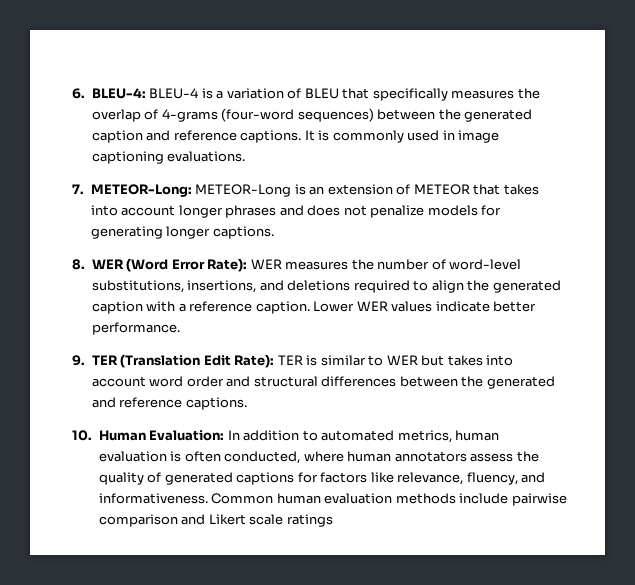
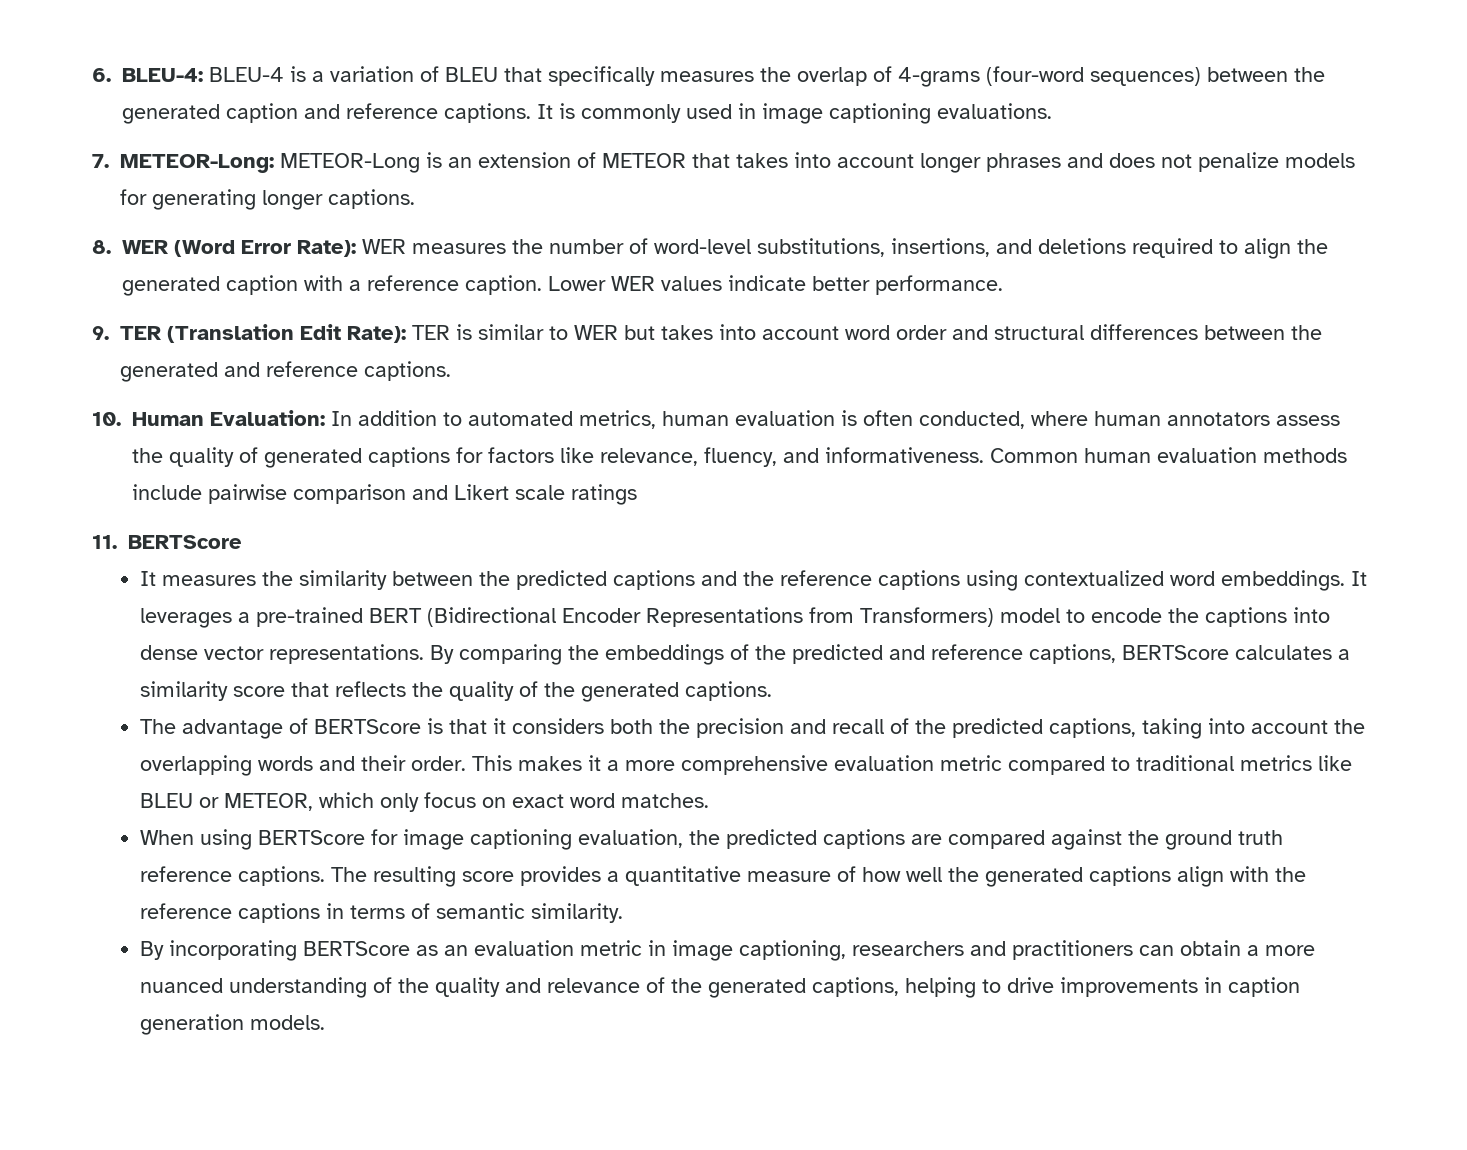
(333, 520) none -> [92,535,242,549] [140,570,1368,591] [140,607,1331,628] [140,644,1351,665] [140,681,773,702] [140,718,1366,739] [140,755,1353,776] [140,792,710,812] [140,829,1284,850] [140,866,1307,887] [140,903,624,923] [140,940,1316,961] [140,977,1301,998] [140,1014,326,1035] // 11. BERTScore // It measures the similarity between the predicted captions and the reference captions using contextualized word embeddings. It leverages a pre-trained BERT (Bidirectional Encoder Representations from Transformers) model to encode the captions into dense vector representations. By comparing the embeddings of the predicted and reference captions, BERTScore calculates a similarity score that reflects the quality of the generated captions. // The advantage of BERTScore is that it considers both the precision and recall of the predicted captions, taking into account the overlapping words and their order. This makes it a more comprehensive evaluation metric compared to traditional metrics like BLEU or METEOR, which only focus on exact word matches. // When using BERTScore for image captioning evaluation, the predicted captions are compared against the ground truth reference captions. The resulting score provides a quantitative measure of how well the generated captions align with the reference captions in terms of semantic similarity. // By incorporating BERTScore as an evaluation metric in image captioning, researchers and practitioners can obtain a more nuanced understanding of the quality and relevance of the generated captions, helping to drive improvements in caption generation models.

